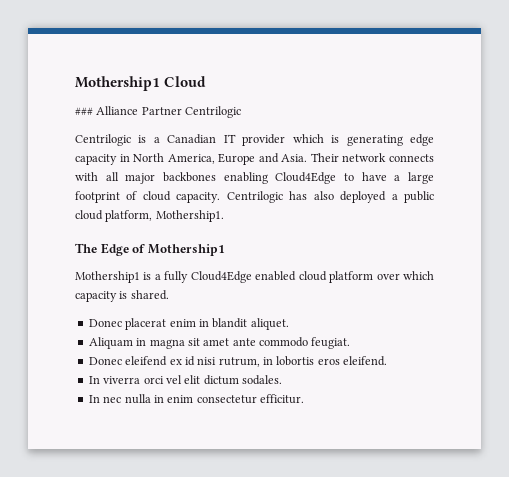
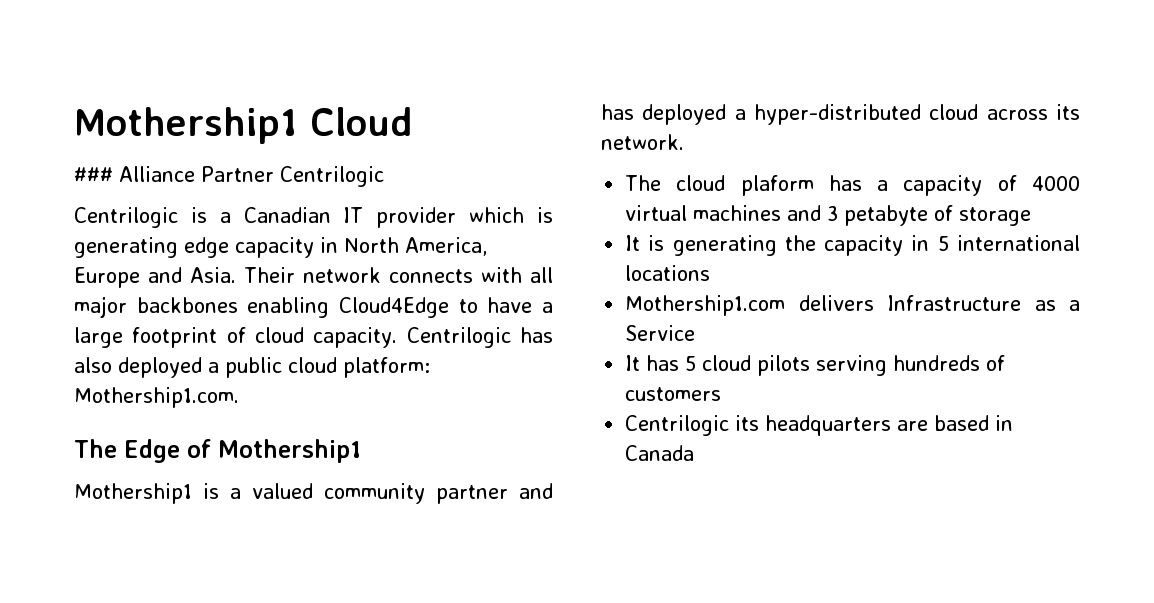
[105,210,224,222] platform, Mothership1. -> [343,357,430,378] [74,387,239,408] platform: Mothership1.com.
[164,271,435,283] [75,290,169,302] [88,318,289,330] [88,337,351,349] [88,356,388,367] [88,375,282,385] [88,394,304,404] fully Cloud4Edge enabled cloud platform over which capacity is shared. // Donec placerat enim in blandit aliquet. // Aliquam in magna sit amet ante commodo feugiat. // Donec eleifend ex id nisi rutrum, in lobortis eros eleifend. // In viverra orci vel elit dictum sodales. // In nec nulla in enim consectetur efficitur. -> [252,483,553,504] [601,104,1080,125] [601,134,684,150] [625,175,1080,196] [625,205,1032,226] [625,235,1080,256] [625,265,711,281] [625,295,1080,316] [625,325,696,341] [625,355,1006,376] [625,387,722,401] [625,415,1014,436] [625,445,695,461] valued community partner and has deployed a hyper-distributed cloud across its network. // The cloud plaform has a capacity of 4000 virtual machines and 3 petabyte of storage // It is generating the capacity in 5 international locations // Mothership1.com delivers Infrastructure as a Service // It has 5 cloud pilots serving hundreds of customers // Centrilogic its headquarters are based in Canada

